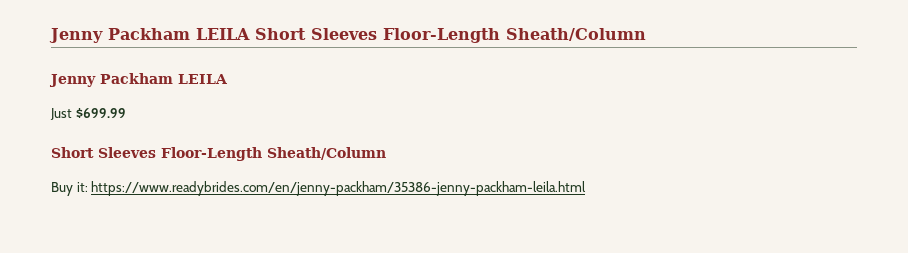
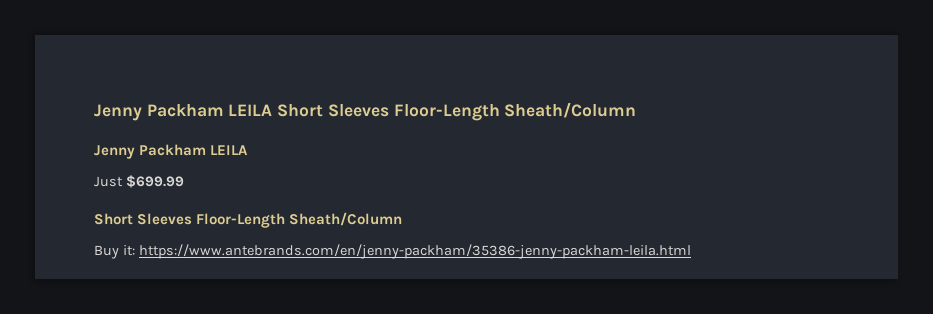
[91,181,587,196] https://www.readybrides.com/en/jenny-packham/35386-jenny-packham-leila.html -> [138,244,691,259] https://www.antebrands.com/en/jenny-packham/35386-jenny-packham-leila.html

